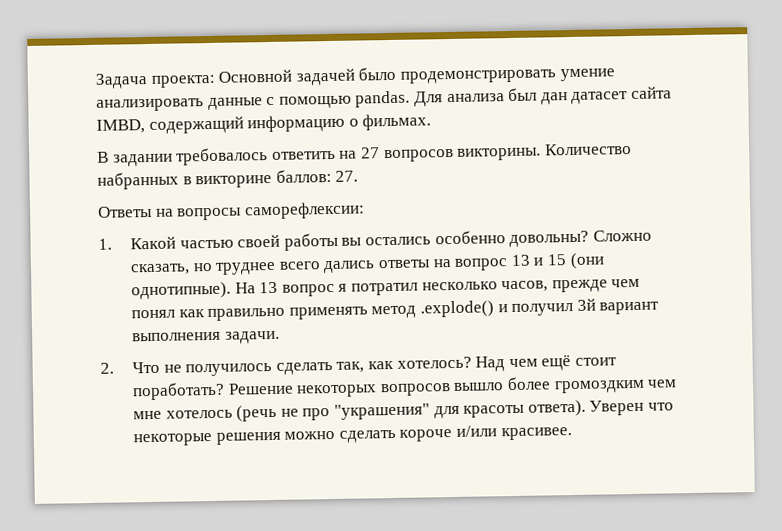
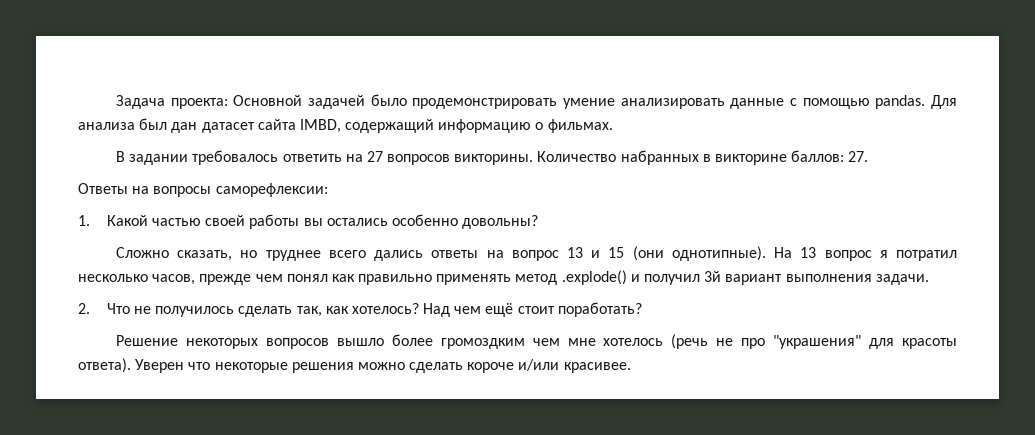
(590, 239) none -> (539, 222) //
(226, 391) none -> (642, 309) //

